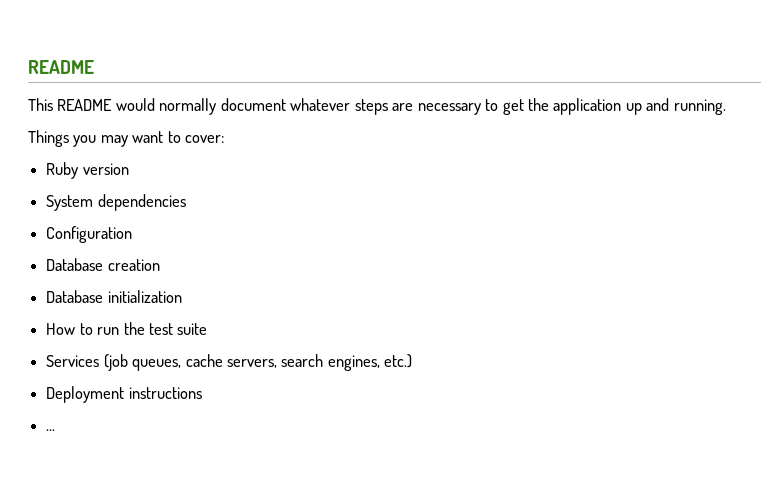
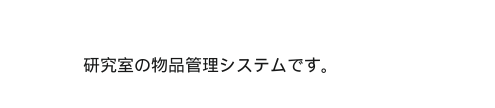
[28,60,94,74] [28,98,726,115] [28,130,225,147] [46,162,129,179] [46,194,186,211] [46,226,133,243] [46,258,160,271] [46,290,182,303] [46,322,208,335] [46,354,413,371] [46,386,202,403] [46,429,56,431] README // This README would normally document whatever steps are necessary to get the application up and running. // Things you may want to cover: // Ruby version // System dependencies // Configuration // Database creation // Database initialization // How to run the test suite // Services (job queues, cache servers, search engines, etc.) // Deployment instructions // ... -> [83,57,338,73] 研究室の物品管理システムです。

